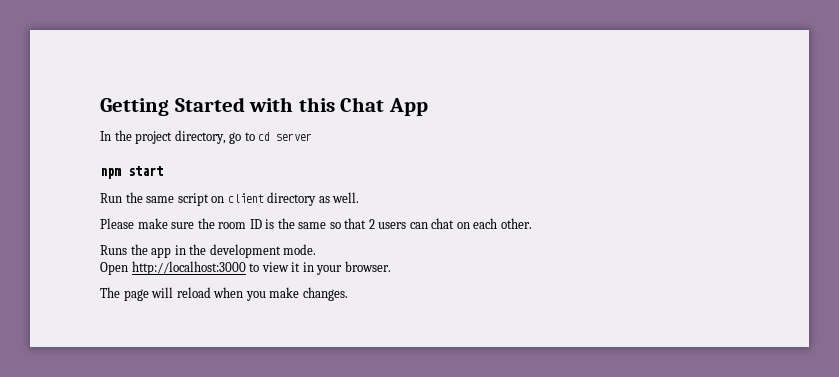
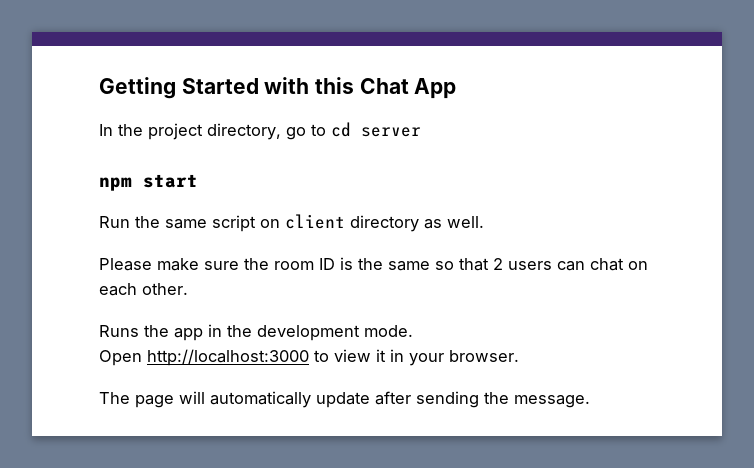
[176,287,348,301] reload when you make changes. -> [210,391,590,408] automatically update after sending the message.

